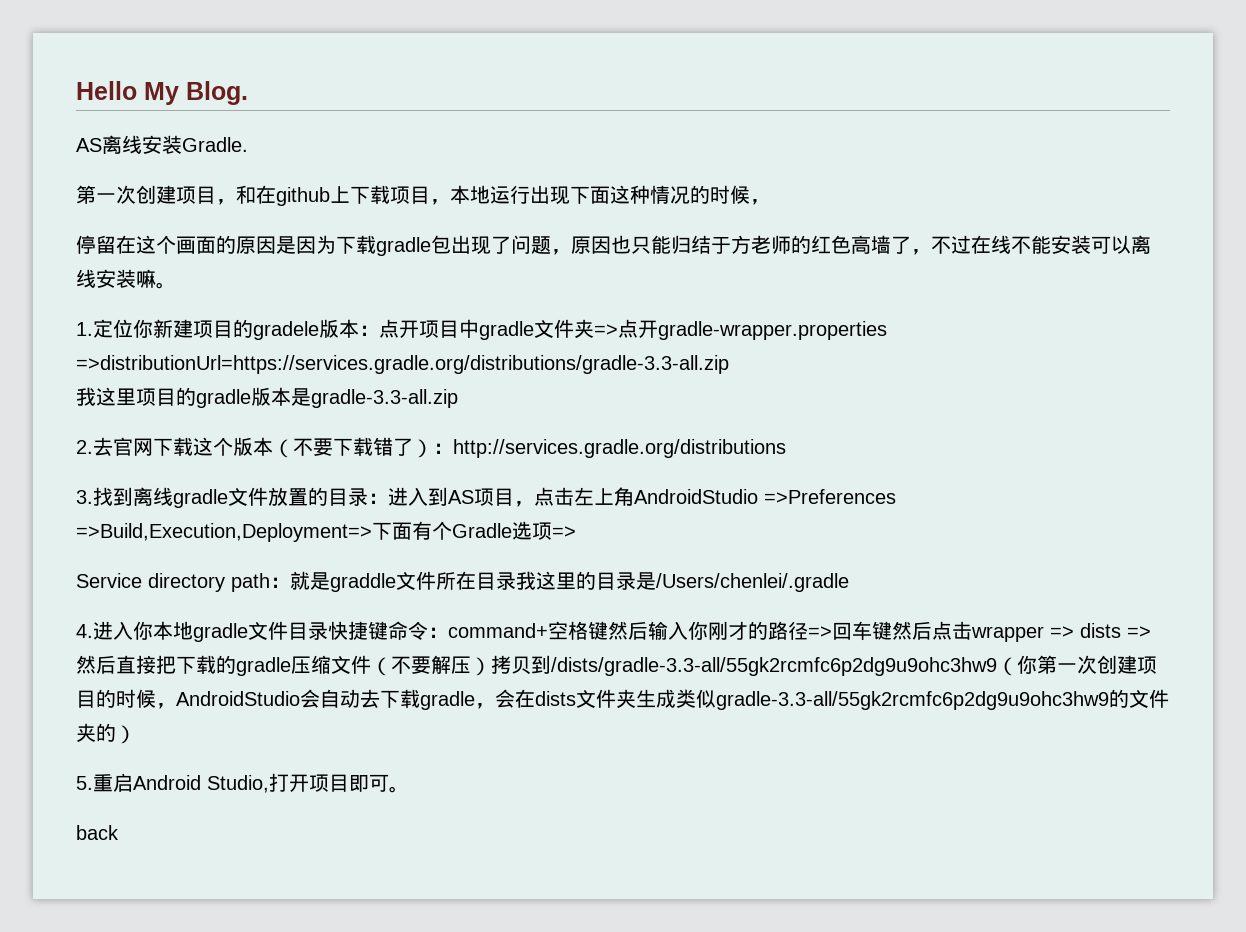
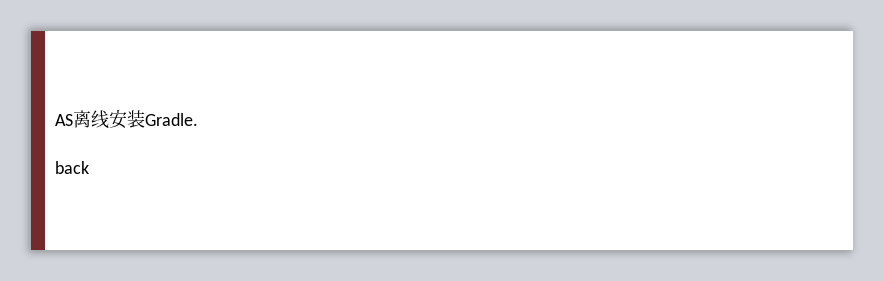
[76,81,248,105] Hello My Blog. // -> (55, 120) none
[76,185,770,206] [76,235,1151,256] [76,269,176,289] [76,319,887,340] [76,355,729,374] [76,387,458,408] [76,437,786,458] [76,487,896,508] [76,521,576,542] [76,571,849,592] [76,621,1151,642] [76,655,1157,676] [76,689,1169,710] [76,723,136,744] [76,773,409,793] // 第一次创建项目，和在github上下载项目，本地运行出现下面这种情况的时候， // 停留在这个画面的原因是因为下载gradle包出现了问题，原因也只能归结于方老师的红色高墙了，不过在线不能安装可以离线安装嘛。 // 1.定位你新建项目的gradele版本：点开项目中gradle文件夹=>点开gradle-wrapper.properties =>distributionUrl=https://services.gradle.org/distributions/gradle-3.3-all.zip // 我这里项目的gradle版本是gradle-3.3-all.zip // 2.去官网下载这个版本（不要下载错了）：http://services.gradle.org/distributions // 3.找到离线gradle文件放置的目录：进入到AS项目，点击左上角AndroidStudio =>Preferences =>Build,Execution,Deployment=>下面有个Gradle选项=> // Service directory path：就是graddle文件所在目录我这里的目录是/Users/chenlei/.gradle // 4.进入你本地gradle文件目录快捷键命令：command+空格键然后输入你刚才的路径=>回车键然后点击wrapper => dists =>然后直接把下载的gradle压缩文件（不要解压）拷贝到/dists/gradle-3.3-all/55gk2rcmfc6p2dg9u9ohc3hw9（你第一次创建项目的时候，AndroidStudio会自动去下载gradle，会在dists文件夹生成类似gradle-3.3-all/55gk2rcmfc6p2dg9u9ohc3hw9的文件夹的） // 5.重启Android Studio,打开项目即可。 -> (198, 119) none

